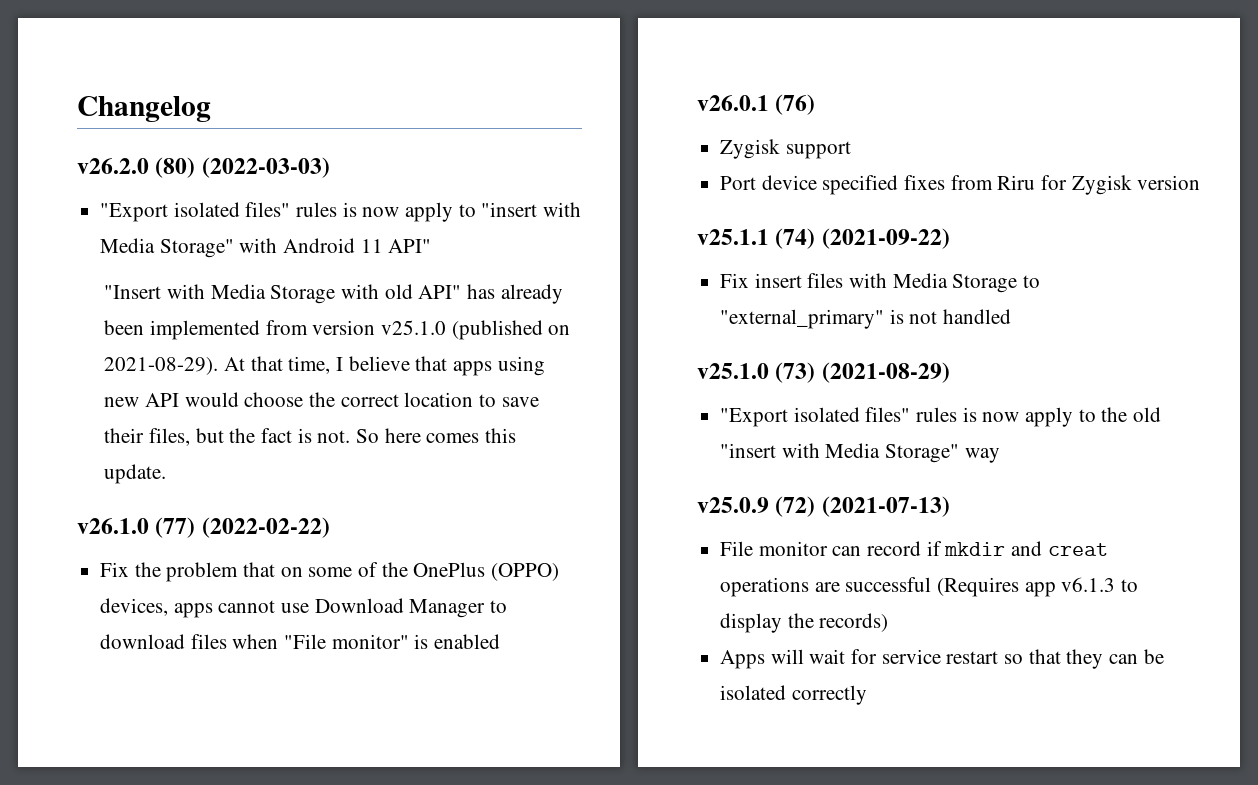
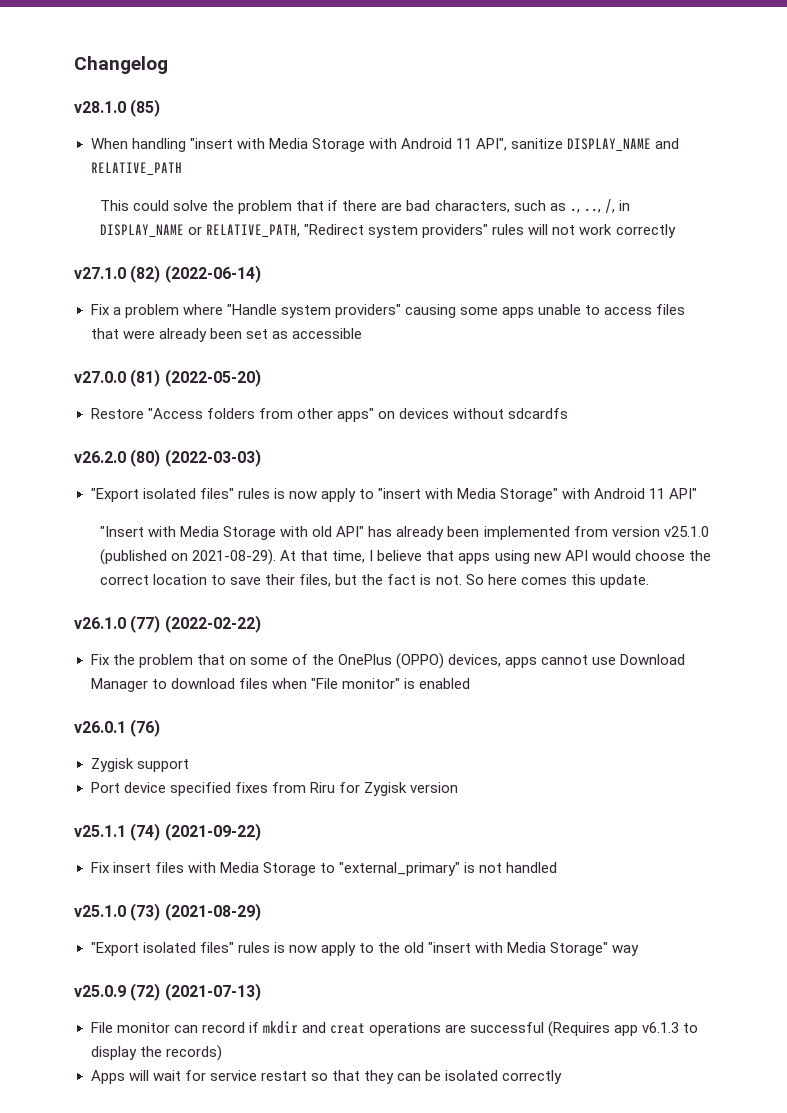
(211, 109) none -> [74,99,161,117] [90,138,680,152] [90,162,182,176] [100,199,630,214] [100,224,676,238] [74,265,261,283] [90,304,686,318] [90,328,362,342] [74,369,261,387] [90,408,568,422] // v28.1.0 (85) // When handling "insert with Media Storage with Android 11 API", sanitize DISPLAY_NAME and RELATIVE_PATH // This could solve the problem that if there are bad characters, such as ., .., /, in DISPLAY_NAME or RELATIVE_PATH, "Redirect system providers" rules will not work correctly // v27.1.0 (82) (2022-06-14) // Fix a problem where "Handle system providers" causing some apps unable to access files that were already been set as accessible // v27.0.0 (81) (2022-05-20) // Restore "Access folders from other apps" on devices without sdcardfs

